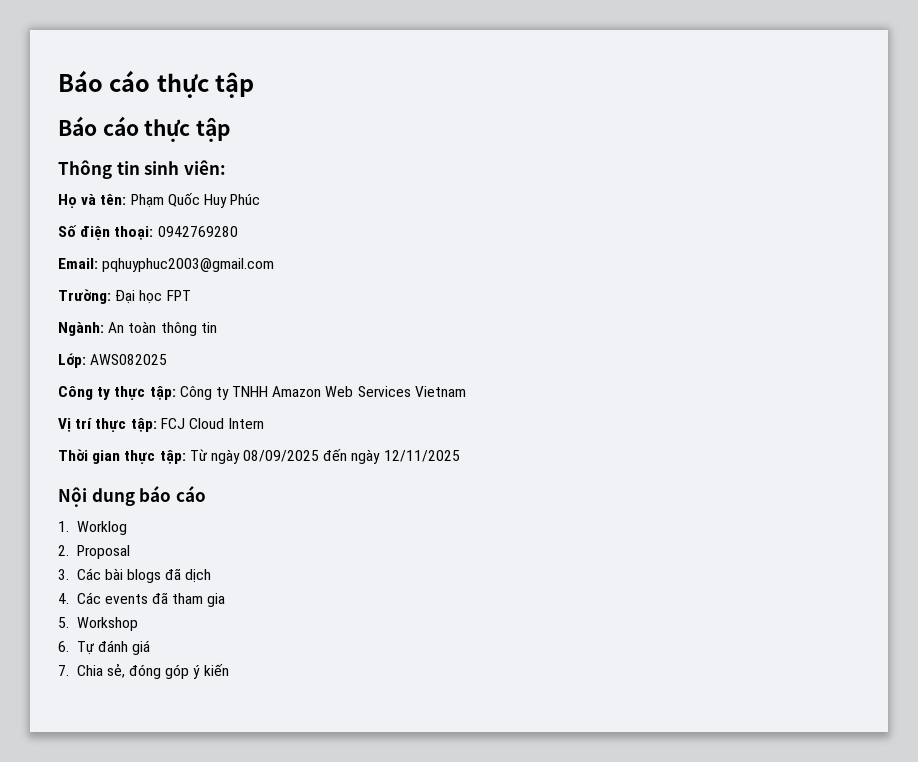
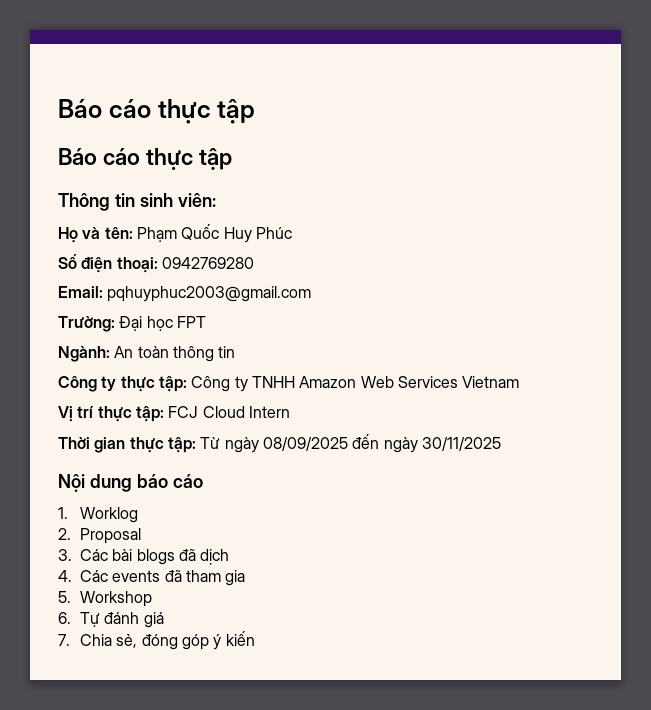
[58,353,168,368] // Lớp: AWS082025 -> (236, 352) none
[383,450,460,462] 12/11/2025 -> [421,437,501,451] 30/11/2025

